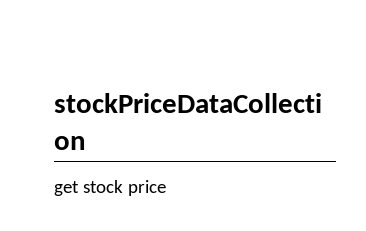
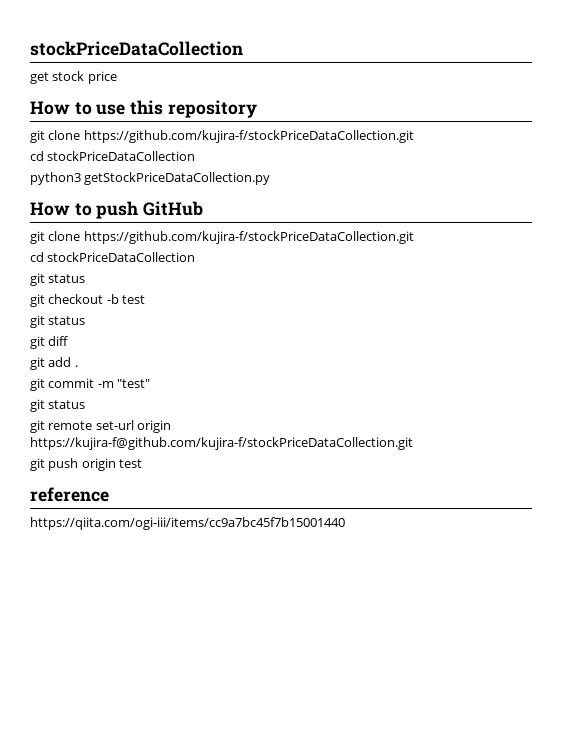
(166, 188) none -> [30,100,257,118] [30,130,414,143] [30,151,196,161] [30,172,271,185] [30,201,204,219] [30,231,414,244] [30,252,196,262] [30,273,86,286] [30,294,146,307] [30,315,86,328] [30,336,69,349] [30,357,78,370] [30,378,151,391] [30,399,86,412] [30,420,172,433] [30,437,413,450] [30,458,143,471] [30,487,109,502] [30,517,345,530] // How to use this repository // git clone https://github.com/kujira-f/stockPriceDataCollection.git // cd stockPriceDataCollection // python3 getStockPriceDataCollection.py // How to push GitHub // git clone https://github.com/kujira-f/stockPriceDataCollection.git // cd stockPriceDataCollection // git status // git checkout -b test // git status // git diff // git add . // git commit -m "test" // git status // git remote set-url origin https://kujira-f@github.com/kujira-f/stockPriceDataCollection.git // git push origin test // reference // https://qiita.com/ogi-iii/items/cc9a7bc45f7b15001440

